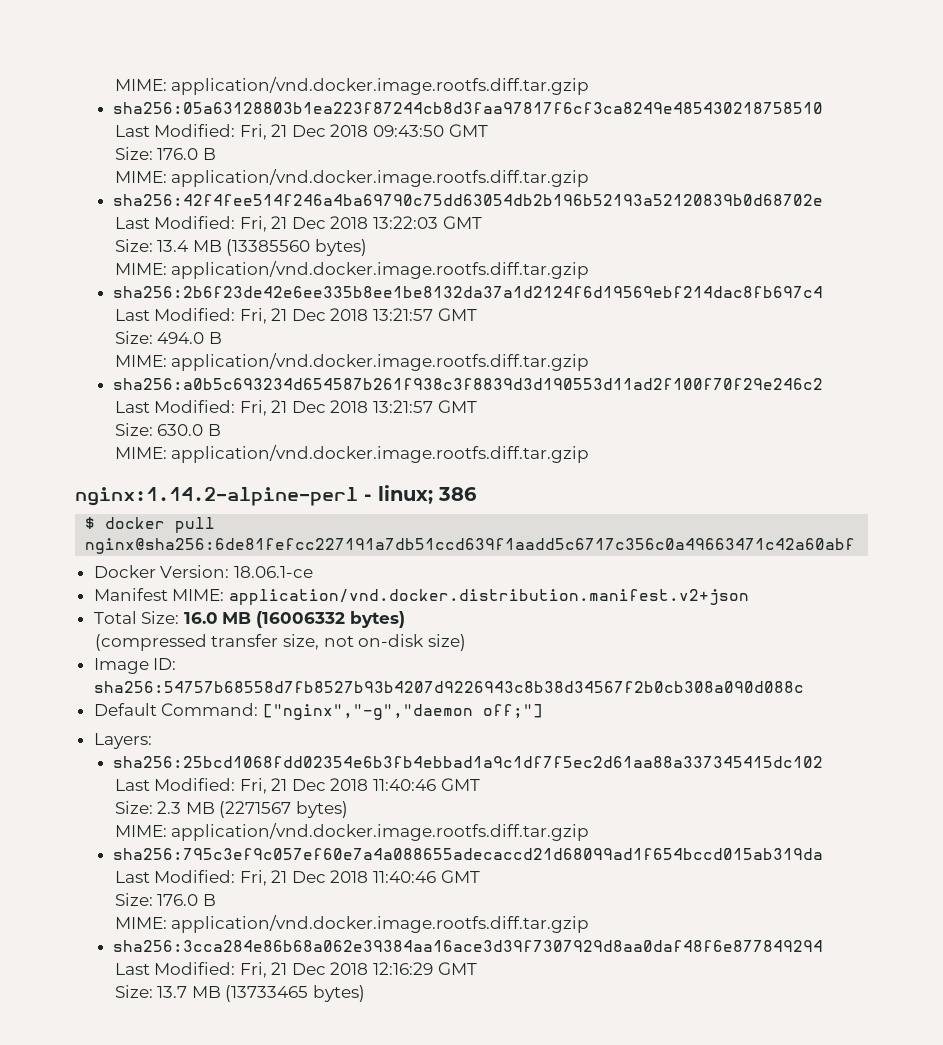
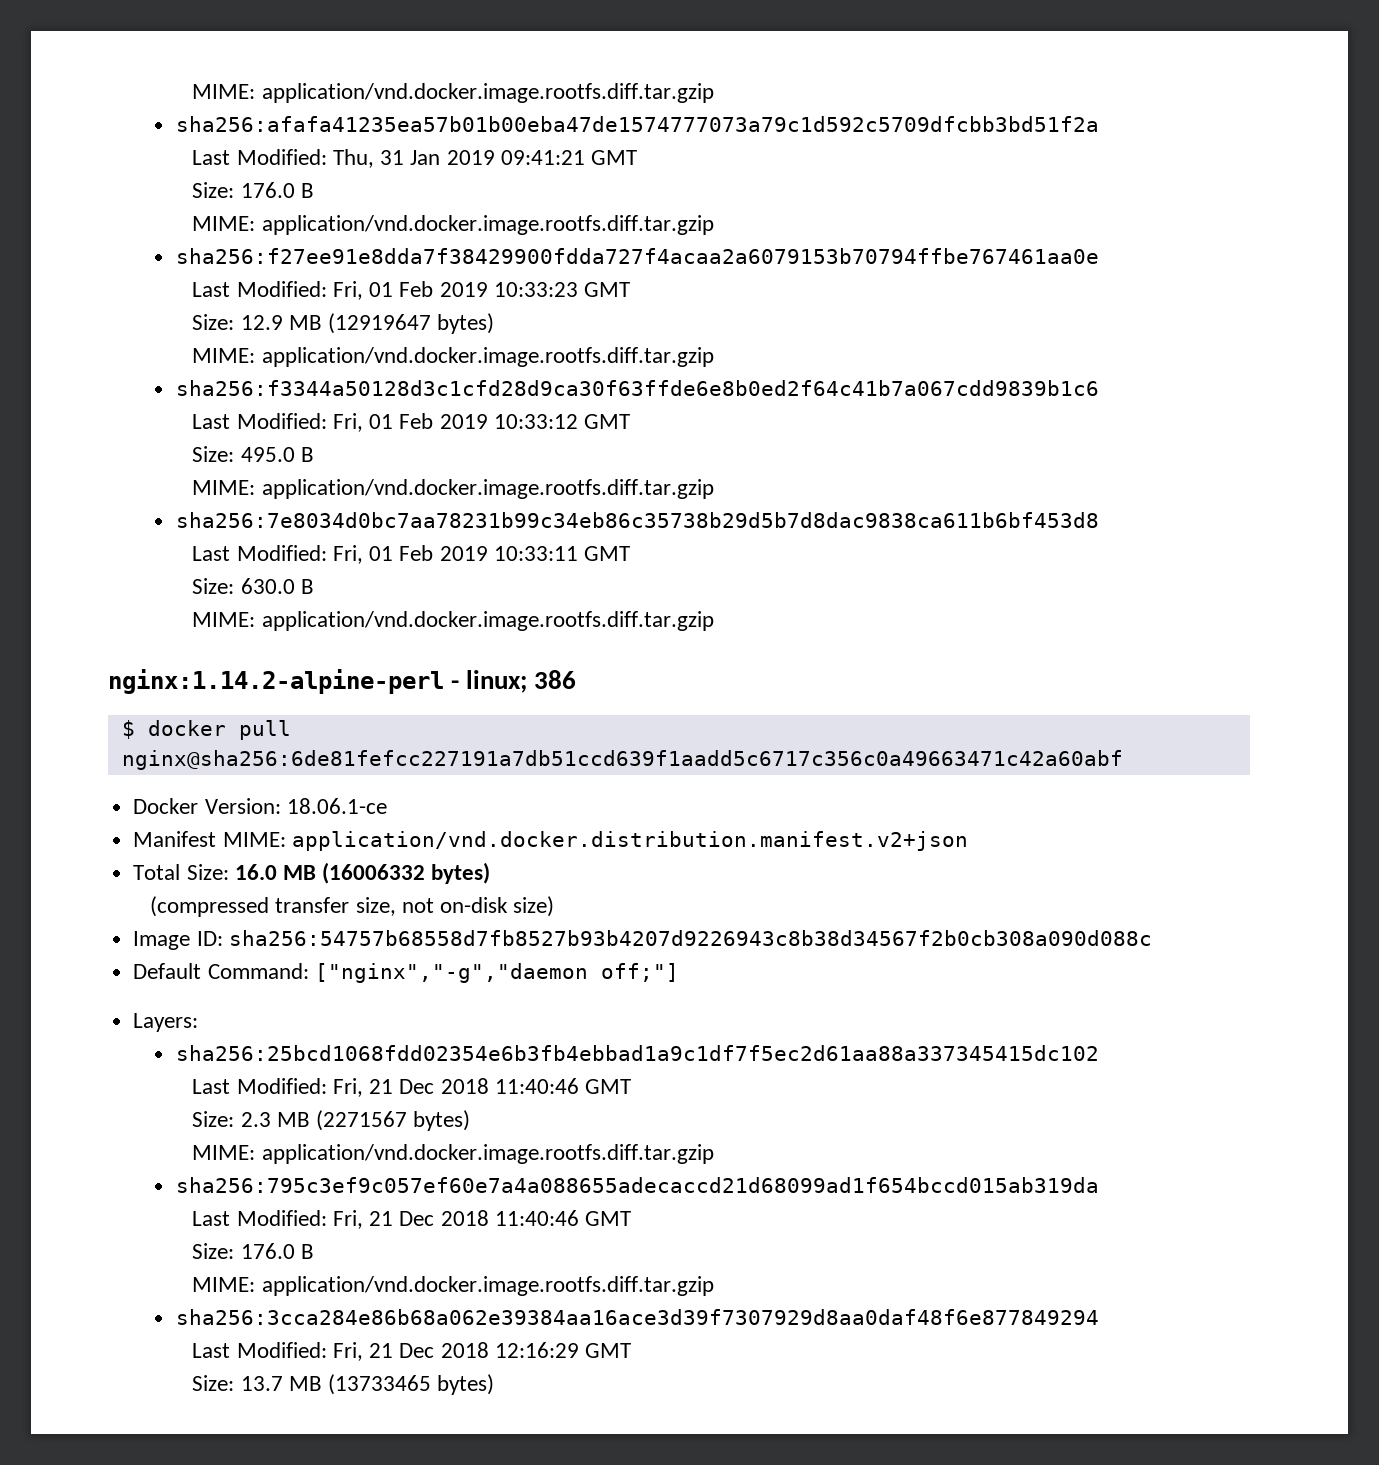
[114,77,590,95] [113,102,824,114] [114,124,488,140] [114,147,216,160] [114,169,590,187] [113,194,824,206] [114,216,482,232] [114,239,367,256] [114,261,590,279] [113,286,824,298] [114,308,477,324] [114,331,222,344] [114,353,590,371] [113,378,824,390] [114,400,434,416] MIME: application/vnd.docker.image.rootfs.diff.tar.gzip // sha256:05a63128803b1ea223f87244cb8d3faa97817f6cf3ca8249e485430218758510 // Last Modified: Fri, 21 Dec 2018 09:43:50 GMT // Size: 176.0 B // MIME: application/vnd.docker.image.rootfs.diff.tar.gzip // sha256:42f4fee514f246a4ba69790c75dd63054db2b196b52193a52120839b0d68702e // Last Modified: Fri, 21 Dec 2018 13:22:03 GMT // Size: 13.4 MB (13385560 bytes) // MIME: application/vnd.docker.image.rootfs.diff.tar.gzip // sha256:2b6f23de42e6ee335b8ee1be8132da37a1d2124f6d19569ebf214dac8fb697c4 // Last Modified: Fri, 21 Dec 2018 13:21:57 GMT // Size: 494.0 B // MIME: application/vnd.docker.image.rootfs.diff.tar.gzip // sha256:a0b5c693234d654587b261f938c3f8839d3d190553d11ad2f100f70f29e246c2 // Last Modified: Fri, 21 Dec 2018 13:21:57 -> [192,83,714,103] [175,116,1099,132] [192,149,637,168] [192,182,314,198] [192,215,714,235] [175,248,1099,264] [192,281,630,300] [192,313,495,334] [192,347,714,367] [175,380,1099,396] [192,413,630,432] [192,446,314,462] [192,479,714,499] [175,512,1099,528] [192,545,578,564] MIME: application/vnd.docker.image.rootfs.diff.tar.gzip // sha256:afafa41235ea57b01b00eba47de1574777073a79c1d592c5709dfcbb3bd51f2a // Last Modified: Thu, 31 Jan 2019 09:41:21 GMT // Size: 176.0 B // MIME: application/vnd.docker.image.rootfs.diff.tar.gzip // sha256:f27ee91e8dda7f38429900fdda727f4acaa2a6079153b70794ffbe767461aa0e // Last Modified: Fri, 01 Feb 2019 10:33:23 GMT // Size: 12.9 MB (12919647 bytes) // MIME: application/vnd.docker.image.rootfs.diff.tar.gzip // sha256:f3344a50128d3c1cfd28d9ca30f63ffde6e8b0ed2f64c41b7a067cdd9839b1c6 // Last Modified: Fri, 01 Feb 2019 10:33:12 GMT // Size: 495.0 B // MIME: application/vnd.docker.image.rootfs.diff.tar.gzip // sha256:7e8034d0bc7aa78231b99c34eb86c35738b29d5b7d8dac9838ca611b6bf453d8 // Last Modified: Fri, 01 Feb 2019 10:33:11

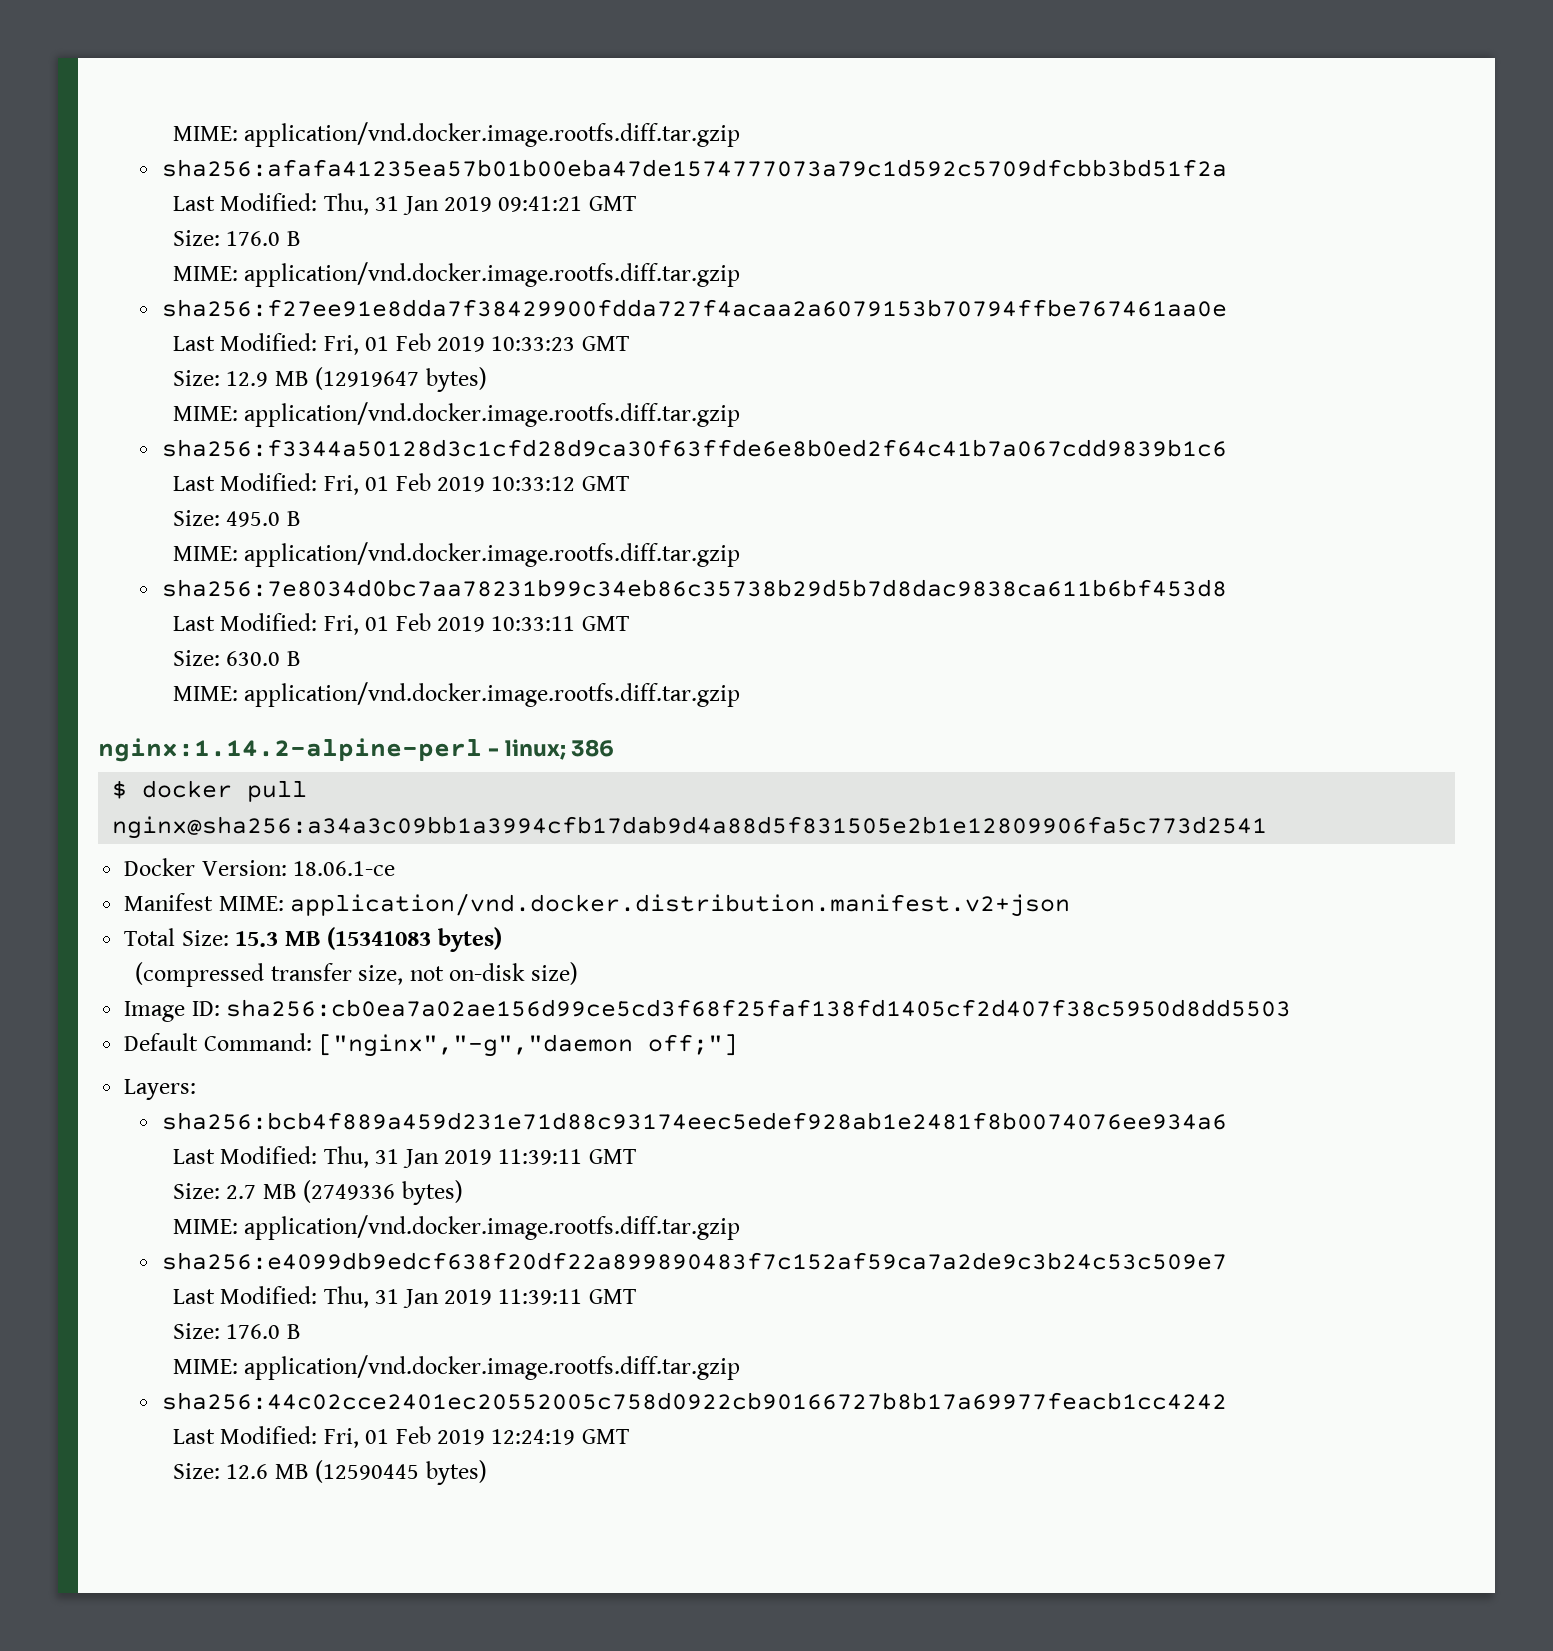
[121,750,1123,770] nginx@sha256:6de81fefcc227191a7db51ccd639f1aadd5c6717c356c0a49663471c42a60abf -> [112,816,1268,839] nginx@sha256:a34a3c09bb1a3994cfb17dab9d4a88d5f831505e2b1e12809906fa5c773d2541
[234,862,426,884] 16.0 MB (16006332 -> [235,927,432,950] 15.3 MB (15341083
[228,930,1152,946] sha256:54757b68558d7fb8527b93b4207d9226943c8b38d34567f2b0cb308a090d088c -> [226,999,1292,1017] sha256:cb0ea7a02ae156d99ce5cd3f68f25faf138fd1405cf2d407f38c5950d8dd5503
[175,1045,1099,1061] [192,1078,631,1097] [192,1110,471,1131] [192,1144,714,1164] [175,1177,1099,1193] [192,1210,631,1229] [192,1243,314,1259] [192,1276,714,1296] [175,1309,1099,1325] [192,1342,631,1361] [192,1374,432,1395] sha256:25bcd1068fdd02354e6b3fb4ebbad1a9c1df7f5ec2d61aa88a337345415dc102 // Last Modified: Fri, 21 Dec 2018 11:40:46 GMT // Size: 2.3 MB (2271567 bytes) // MIME: application/vnd.docker.image.rootfs.diff.tar.gzip // sha256:795c3ef9c057ef60e7a4a088655adecaccd21d68099ad1f654bccd015ab319da // Last Modified: Fri, 21 Dec 2018 11:40:46 GMT // Size: 176.0 B // MIME: application/vnd.docker.image.rootfs.diff.tar.gzip // sha256:3cca284e86b68a062e39384aa16ace3d39f7307929d8aa0daf48f6e877849294 // Last Modified: Fri, 21 Dec 2018 12:16:29 GMT // Size: 13.7 MB (13733465 -> [161,1112,1227,1130] [172,1146,636,1168] [172,1180,463,1205] [172,1215,741,1240] [161,1252,1227,1270] [172,1286,636,1308] [172,1323,301,1339] [172,1355,741,1380] [161,1392,1227,1410] [172,1426,629,1448] [172,1460,420,1483] sha256:bcb4f889a459d231e71d88c93174eec5edef928ab1e2481f8b0074076ee934a6 // Last Modified: Thu, 31 Jan 2019 11:39:11 GMT // Size: 2.7 MB (2749336 bytes) // MIME: application/vnd.docker.image.rootfs.diff.tar.gzip // sha256:e4099db9edcf638f20df22a899890483f7c152af59ca7a2de9c3b24c53c509e7 // Last Modified: Thu, 31 Jan 2019 11:39:11 GMT // Size: 176.0 B // MIME: application/vnd.docker.image.rootfs.diff.tar.gzip // sha256:44c02cce2401ec20552005c758d0922cb90166727b8b17a69977feacb1cc4242 // Last Modified: Fri, 01 Feb 2019 12:24:19 GMT // Size: 12.6 MB (12590445

